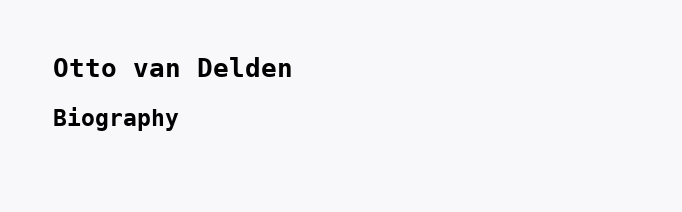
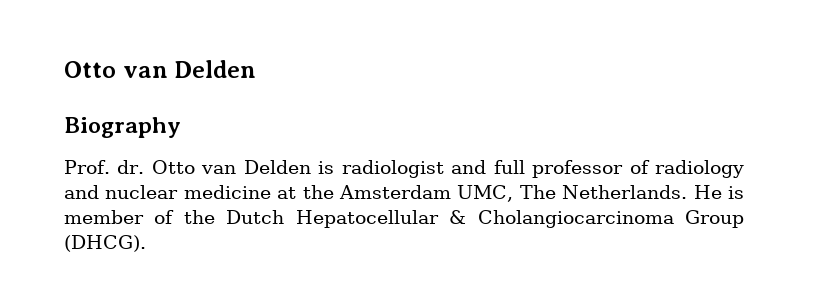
(179, 119) none -> [64,160,744,178] [64,185,744,202] [64,210,744,228] [64,235,146,252] // Prof. dr. Otto van Delden is radiologist and full professor of radiology and nuclear medicine at the Amsterdam UMC, The Netherlands. He is member of the Dutch Hepatocellular & Cholangiocarcinoma Group (DHCG).

